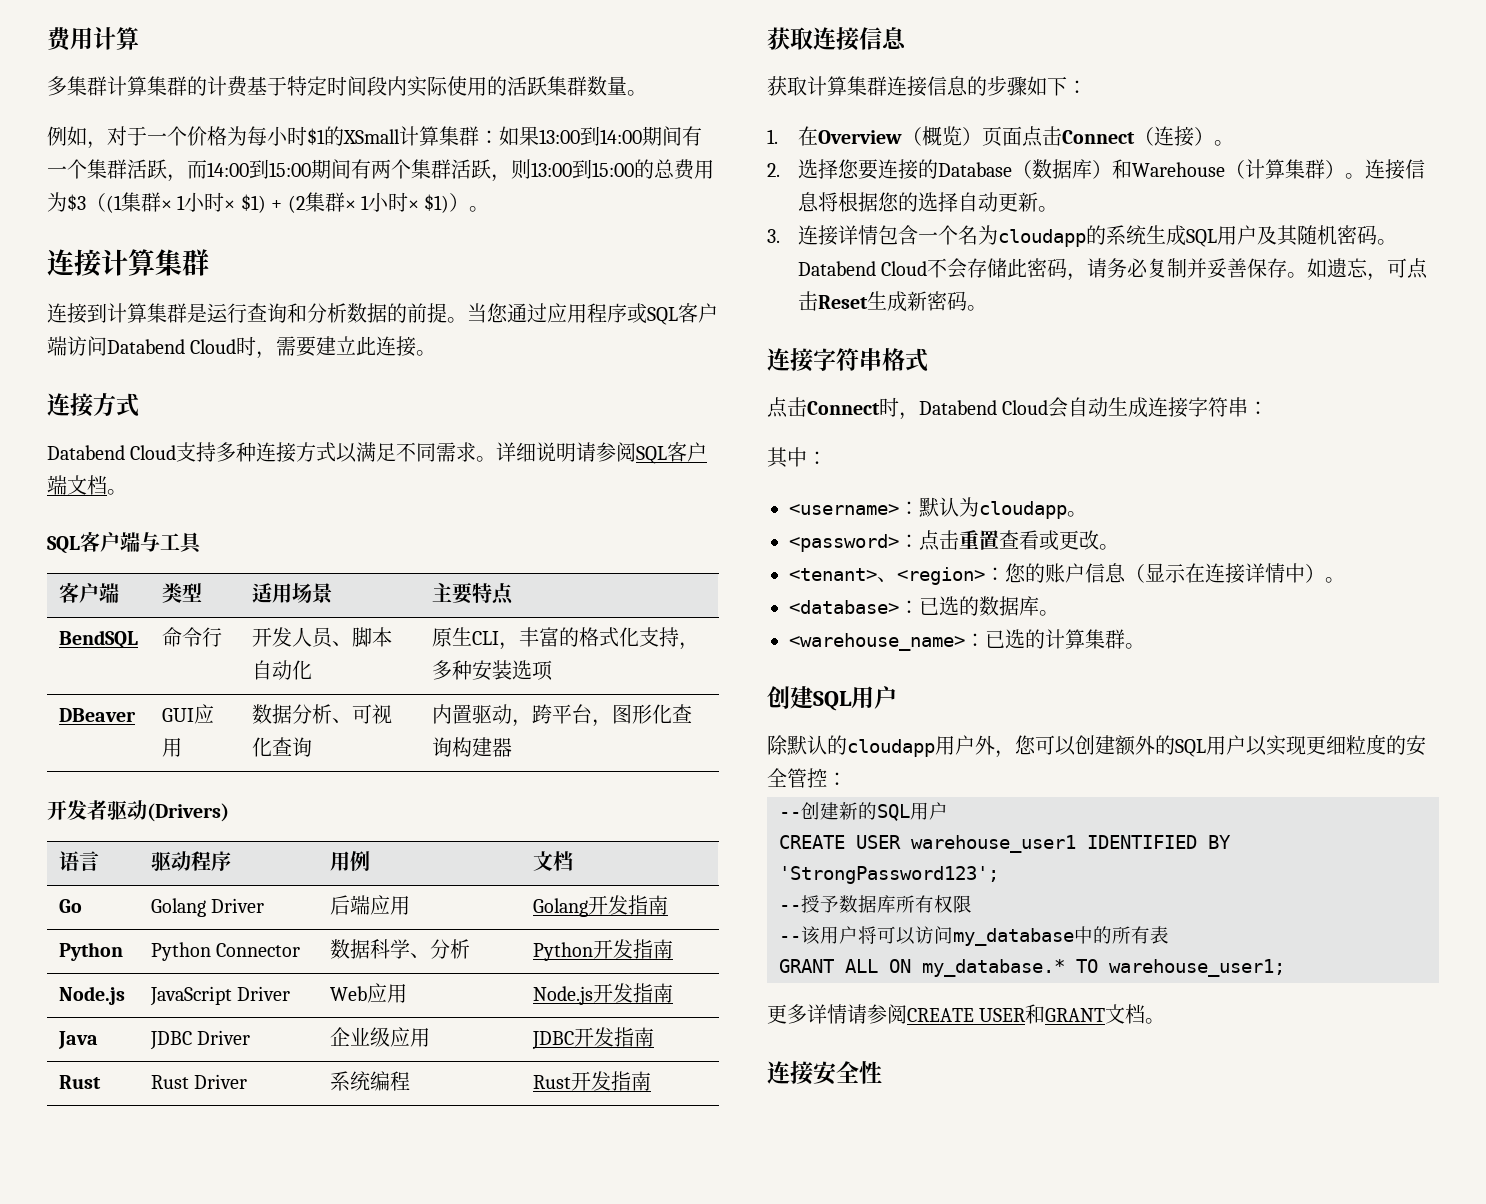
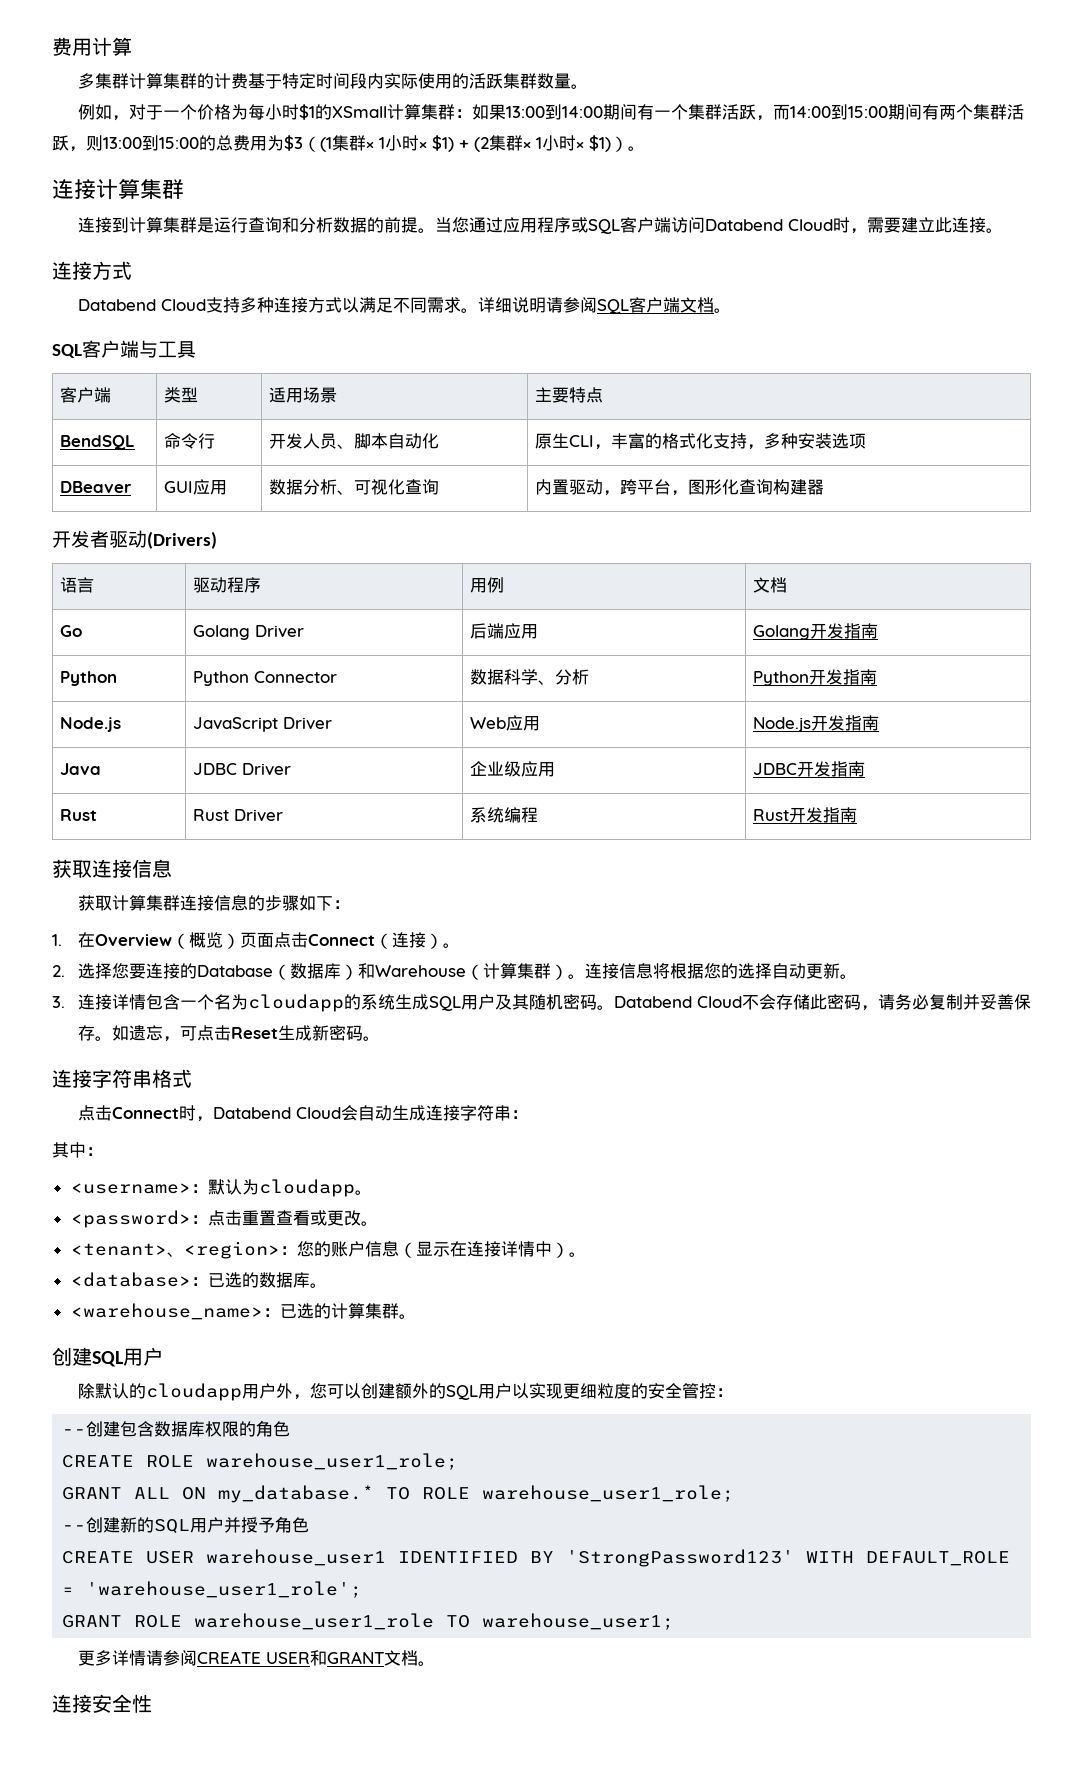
(847, 779) none -> [62,1420,291,1437] [62,1453,459,1470] [62,1485,735,1503] // --创建包含数据库权限的角色 // CREATE ROLE warehouse_user1_role; // GRANT ALL ON my_database.* TO ROLE warehouse_user1_role;
(948, 811) none -> [224,1516,310,1533] 并授予角色
[779,866,999,884] [779,895,972,913] [779,926,1169,946] [779,959,1065,977] 'StrongPassword123'; // --授予数据库所有权限 // --该用户将可以访问my_database中的所有表 // GRANT ALL ON my_database.* -> [566,1549,1011,1567] [62,1581,363,1598] [62,1613,435,1630] 'StrongPassword123' WITH DEFAULT_ROLE = 'warehouse_user1_role'; // GRANT ROLE warehouse_user1_role

